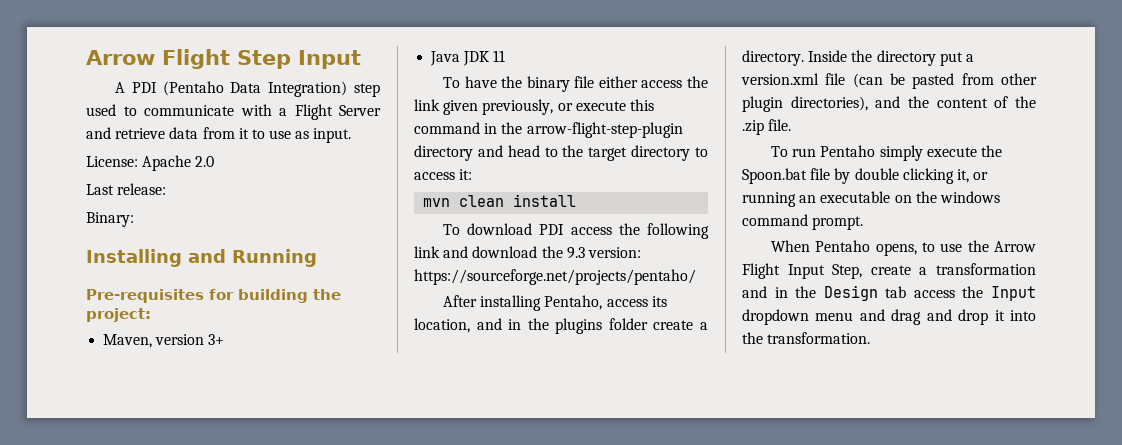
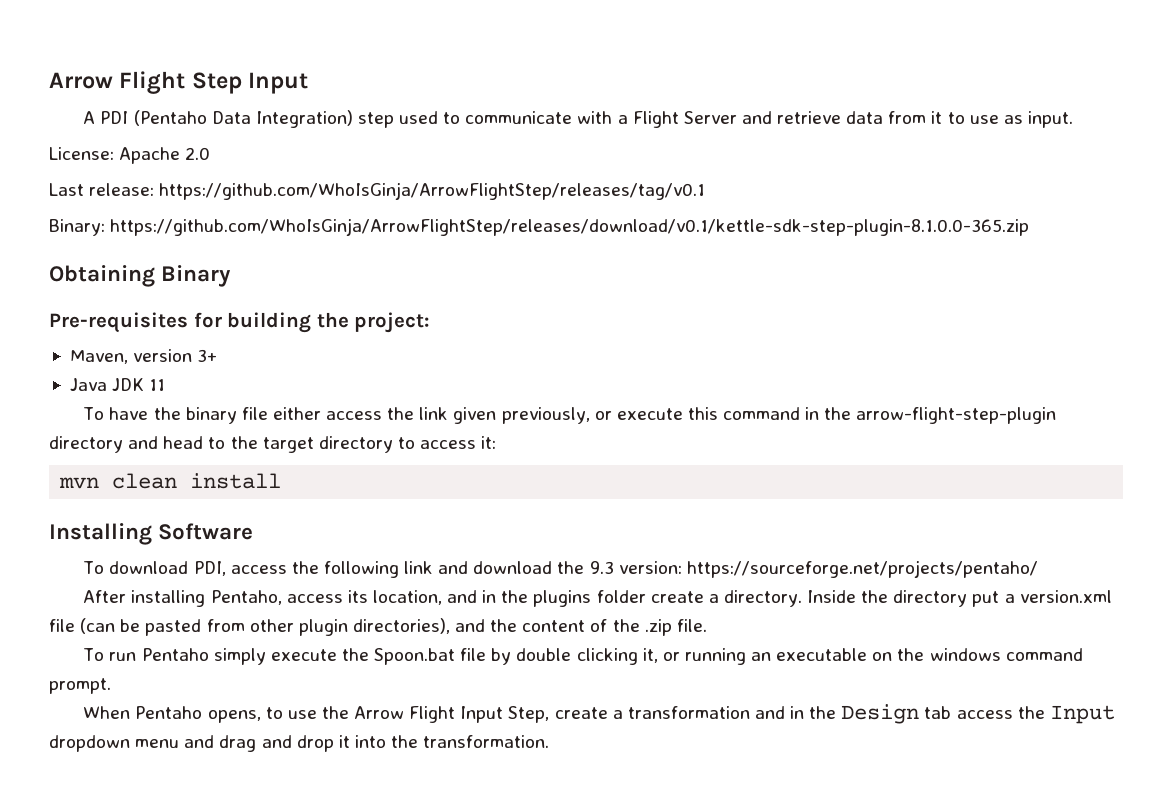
(167, 189) none -> [159,182,706,200] https://github.com/WhoIsGinja/ArrowFlightStep/releases/tag/v0.1
[86,249,317,267] // Installing and Running -> [110,218,1030,236] [49,265,232,287] https://github.com/WhoIsGinja/ArrowFlightStep/releases/download/v0.1/kettle-sdk-step-plugin-8.1.0.0-365.zip // Obtaining Binary
(577, 200) none -> [49,523,254,545] // Installing Software
[539,224,565,235] PDI -> [193,561,226,576] PDI,

